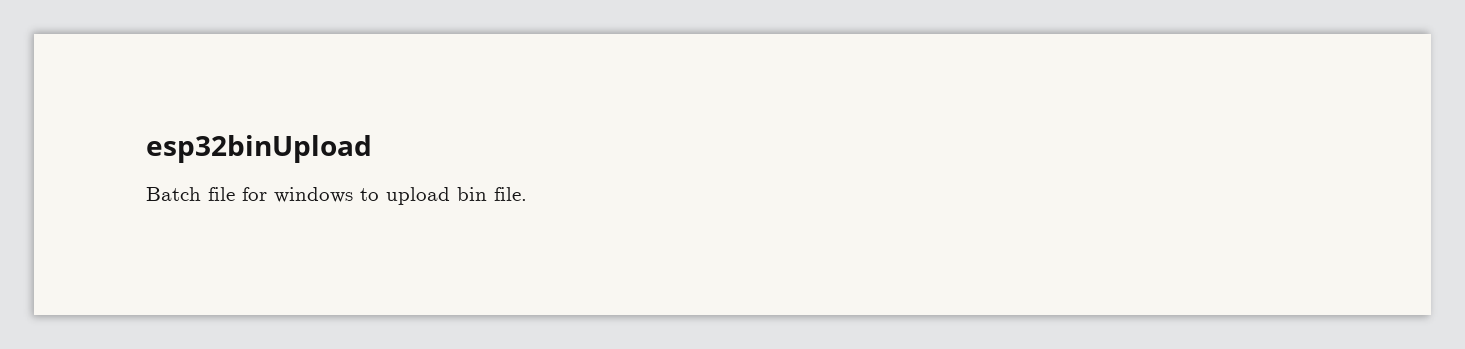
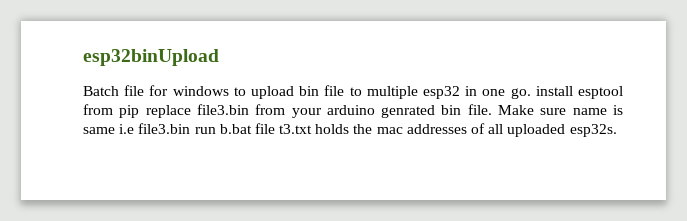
[494,187,527,201] file. -> [324,85,623,99] [83,104,624,118] [83,123,617,137] file to multiple esp32 in one go. install esptool from pip replace file3.bin from your arduino genrated bin file. Make sure name is same i.e file3.bin run b.bat file t3.txt holds the mac addresses of all uploaded esp32s.

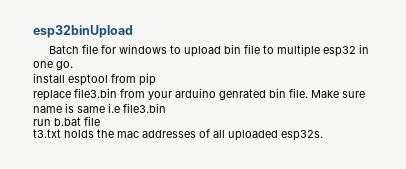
(531, 93) none -> (73, 65) //
(140, 111) none -> (156, 79) //
(191, 128) none -> (166, 108) //
(275, 128) none -> (100, 121) //

